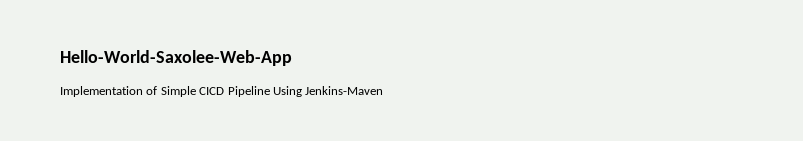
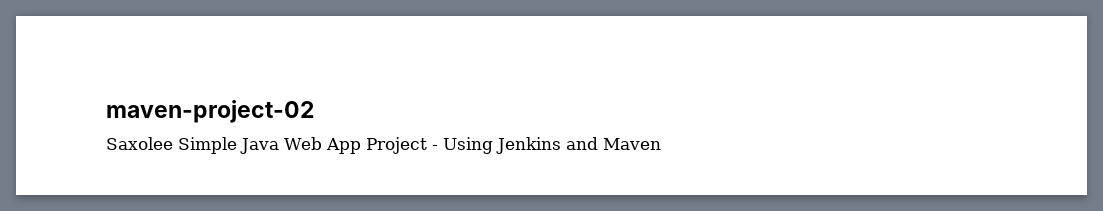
[60,50,292,66] [60,86,384,97] Hello-World-Saxolee-Web-App // Implementation of Simple CICD Pipeline Using Jenkins-Maven -> [106,100,314,123] [106,137,661,154] maven-project-02 // Saxolee Simple Java Web App Project - Using Jenkins and Maven

